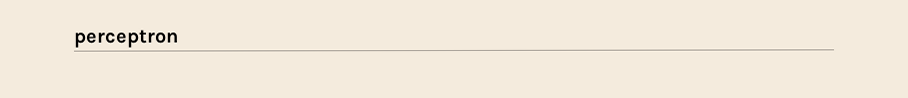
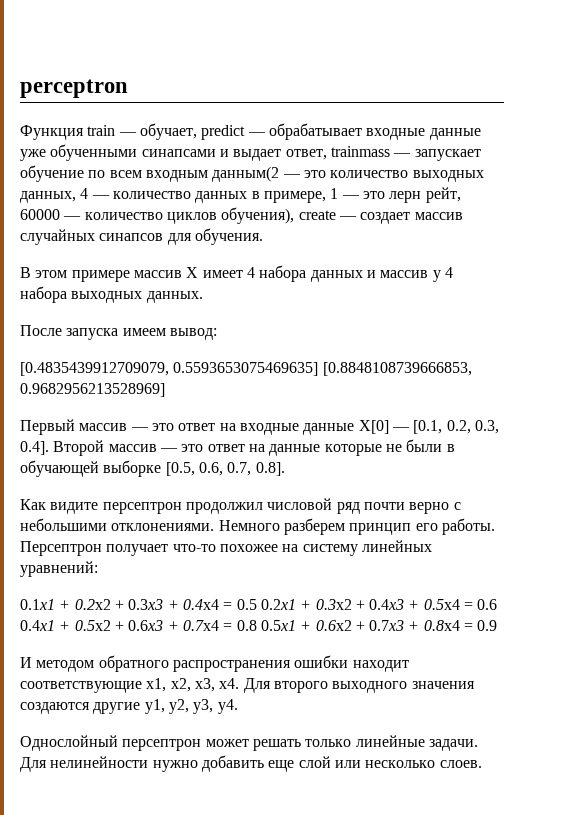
(178, 38) none -> [20,123,481,140] [20,144,481,161] [20,165,484,182] [20,187,461,203] [20,207,463,224] [20,228,263,245] [20,265,453,282] [20,286,203,303] [20,325,217,340] [20,362,472,376] [20,383,165,397] [20,419,499,435] [20,439,455,456] [20,460,285,477] [20,498,461,514] [20,518,495,535] [20,540,432,556] [20,561,98,577] [20,599,498,610] [20,620,498,631] [20,655,409,672] [20,678,475,693] [20,699,238,714] [20,735,478,751] [20,755,482,772] // Функция train — обучает, predict — обрабатывает входные данные уже обученными синапсами и выдает ответ, trainmass — запускает обучение по всем входным данным(2 — это количество выходных данных, 4 — количество данных в примере, 1 — это лерн рейт, 60000 — количество циклов обучения), create — создает массив случайных синапсов для обучения. // В этом примере массив X имеет 4 набора данных и массив y 4 набора выходных данных. // После запуска имеем вывод: // [0.4835439912709079, 0.5593653075469635] [0.8848108739666853, 0.9682956213528969] // Первый массив — это ответ на входные данные X[0] — [0.1, 0.2, 0.3, 0.4]. Второй массив — это ответ на данные которые не были в обучающей выборке [0.5, 0.6, 0.7, 0.8]. // Как видите персептрон продолжил числовой ряд почти верно с небольшими отклонениями. Немного разберем принцип его работы. Персептрон получает что-то похожее на систему линейных уравнений: // 0.1x1 + 0.2x2 + 0.3x3 + 0.4x4 = 0.5 0.2x1 + 0.3x2 + 0.4x3 + 0.5x4 = 0.6 0.4x1 + 0.5x2 + 0.6x3 + 0.7x4 = 0.8 0.5x1 + 0.6x2 + 0.7x3 + 0.8x4 = 0.9 // И методом обратного распространения ошибки находит соответствующие x1, x2, x3, x4. Для второго выходного значения создаются другие y1, y2, y3, y4. // Однослойный персептрон может решать только линейные задачи. Для нелинейности нужно добавить еще слой или несколько слоев.

